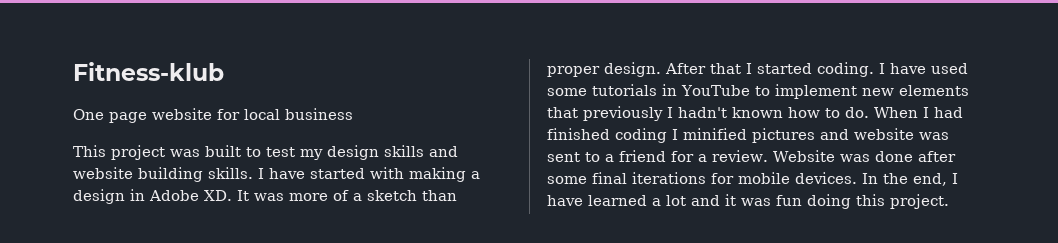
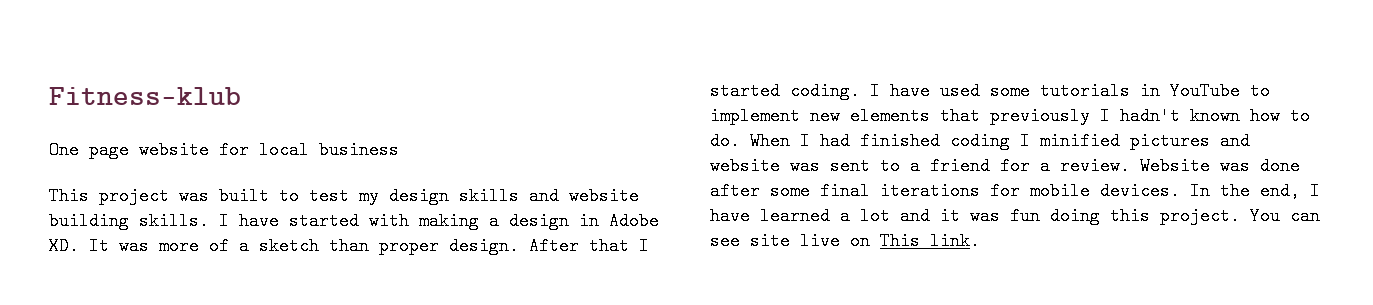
(949, 201) none -> [1250,207,1320,225] [710,232,980,250] You can see site live on This link.

